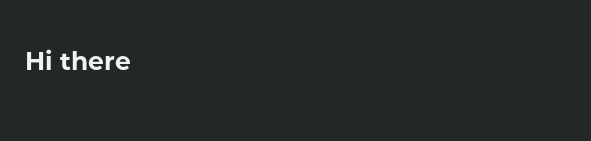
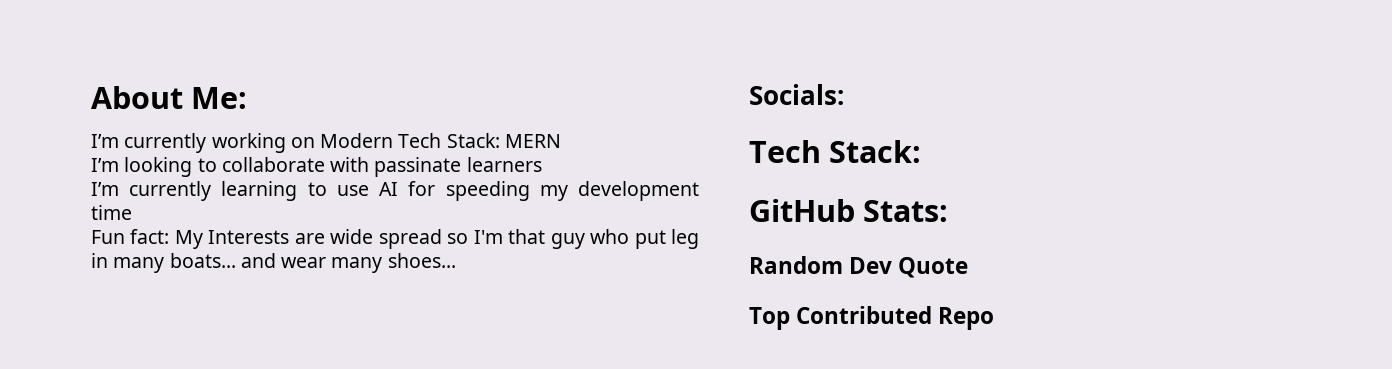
[25,49,131,70] Hi there -> [91,86,248,109] [91,133,561,153] [91,157,542,177] [91,181,699,201] [91,205,132,220] [91,229,699,249] [91,253,456,273] [749,84,844,105] [749,140,922,163] [749,199,949,222] [749,256,969,278] [749,306,995,330] About Me: // I’m currently working on Modern Tech Stack: MERN // I’m looking to collaborate with passinate learners // I’m currently learning to use AI for speeding my development time // Fun fact: My Interests are wide spread so I'm that guy who put leg in many boats... and wear many shoes... // Socials: // Tech Stack: // GitHub Stats: // Random Dev Quote // Top Contributed Repo

